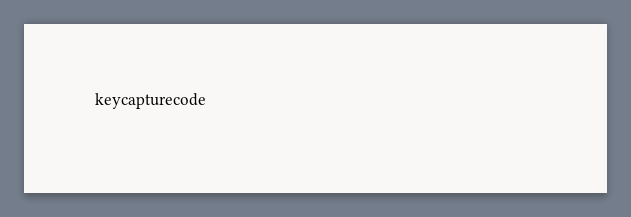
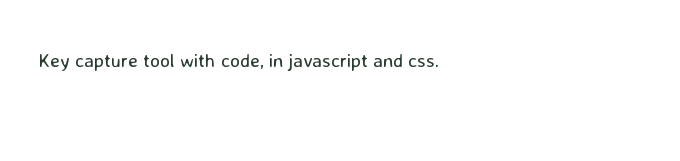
[95,93,206,109] keycapturecode -> [38,53,440,71] Key capture tool with code, in javascript and css.

